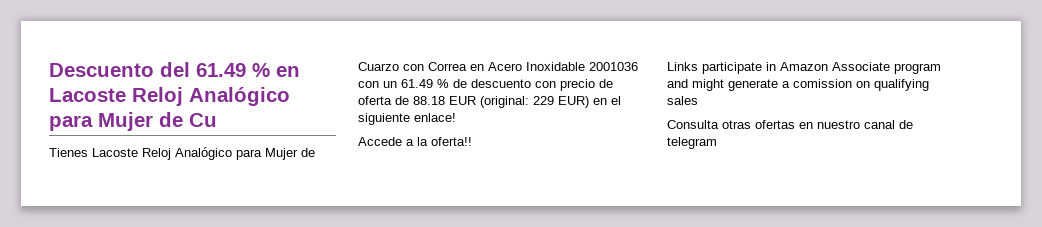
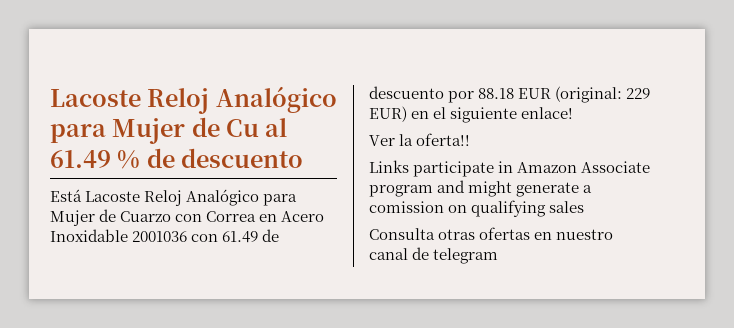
[49,62,300,77] Descuento del 61.49 % en -> (50, 98) none
[49,148,88,157] // Tienes -> [265,118,288,137] [50,148,304,169] [50,189,82,202] al 61.49 % de descuento // Está
[383,79,613,91] [358,96,409,105] un 61.49 % de descuento con precio de oferta de -> [222,229,280,243] [369,86,475,103] 61.49 de descuento por
[358,137,414,146] Accede a -> [369,135,395,146] Ver

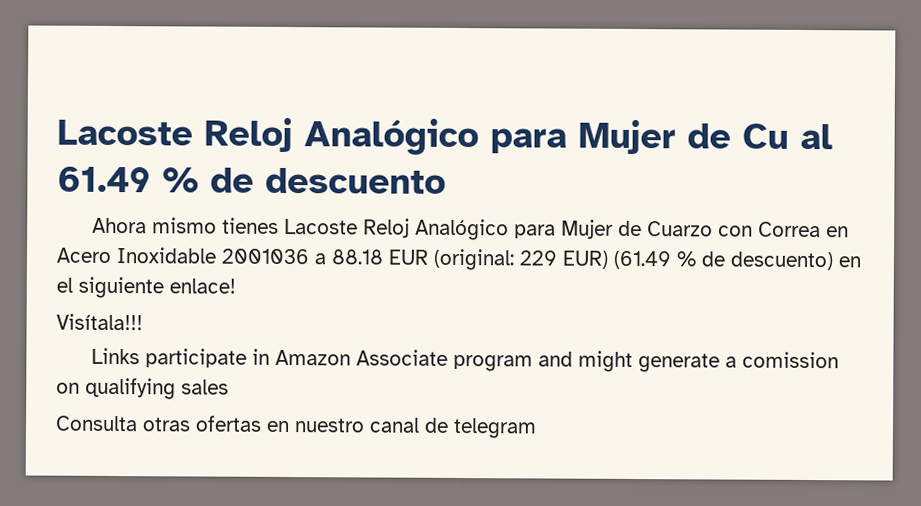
[50,189,82,202] Está -> [91,217,279,234] Ahora mismo tienes
[191,229,280,243] [369,86,475,103] con 61.49 de descuento por -> [314,253,326,265] a
(407, 114) none -> [613,250,834,271] (61.49 % de descuento)
[369,133,471,146] Ver la oferta!! -> [56,313,143,331] Visítala!!!

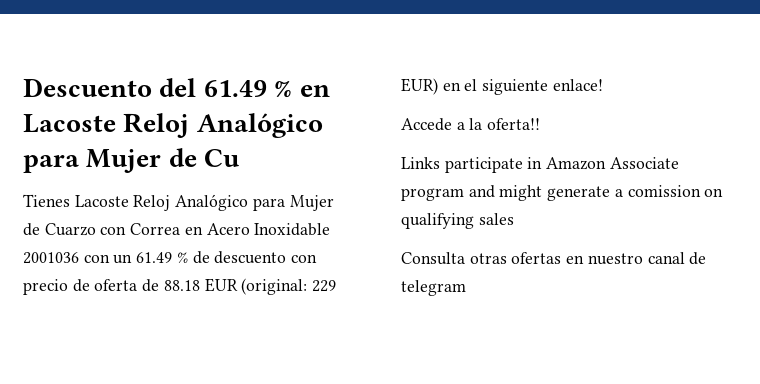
(57, 132) none -> [23,78,330,98] Descuento del 61.49 % en
[800,123,833,150] [57,166,446,194] [91,217,279,234] al 61.49 % de descuento // Ahora mismo tienes -> [23,194,70,207] // Tienes
[314,253,326,265] a -> [83,251,318,264] [23,279,160,295] con un 61.49 % de descuento con precio de oferta de
[613,250,834,271] (61.49 % de descuento) -> (438, 86) none
[56,313,143,331] Visítala!!! -> [401,118,541,131] Accede a la oferta!!

